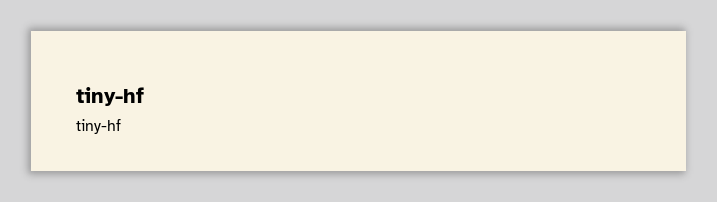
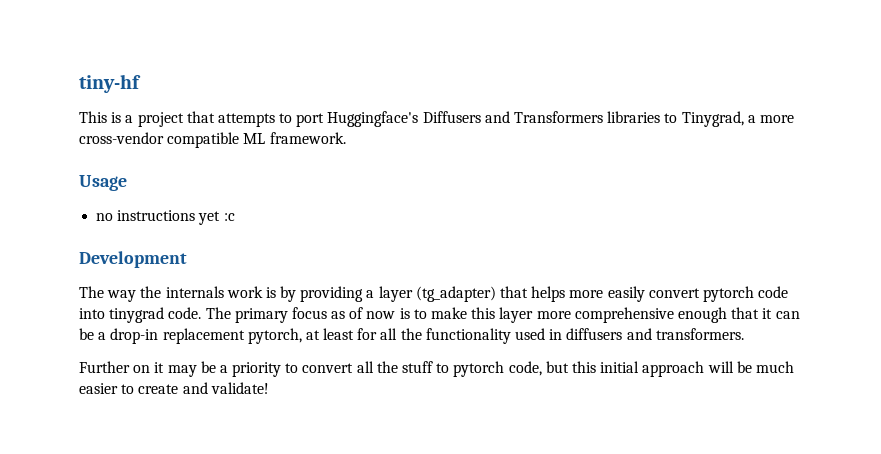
[76,119,121,134] tiny-hf -> [79,111,794,127] [79,132,346,148] [79,175,127,191] [96,210,235,225] [79,251,187,268] [79,286,789,302] [79,307,800,323] [79,328,744,344] [79,361,794,377] [79,382,269,394] This is a project that attempts to port Huggingface's Diffusers and Transformers libraries to Tinygrad, a more cross-vendor compatible ML framework. // Usage // no instructions yet :c // Development // The way the internals work is by providing a layer (tg_adapter) that helps more easily convert pytorch code into tinygrad code. The primary focus as of now is to make this layer more comprehensive enough that it can be a drop-in replacement pytorch, at least for all the functionality used in diffusers and transformers. // Further on it may be a priority to convert all the stuff to pytorch code, but this initial approach will be much easier to create and validate!

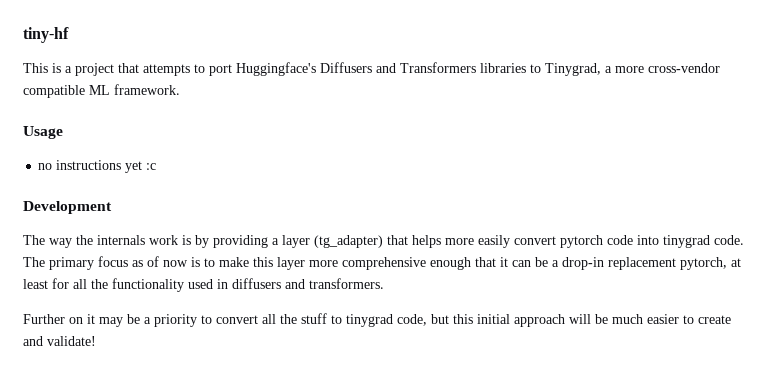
[453,361,505,377] pytorch -> [346,314,393,327] tinygrad

